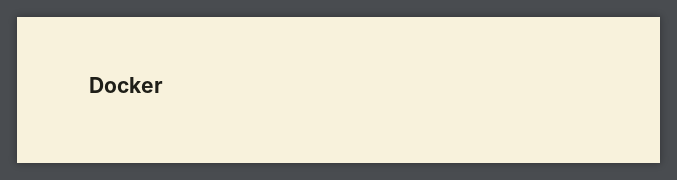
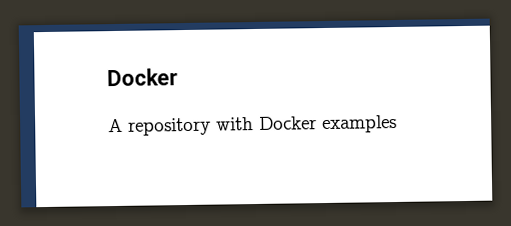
[89,77,163,93] Docker -> [107,68,178,87] [108,114,397,136] Docker // A repository with Docker examples

